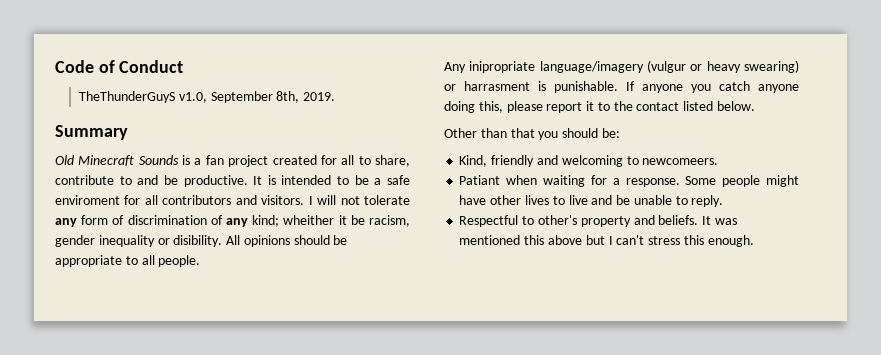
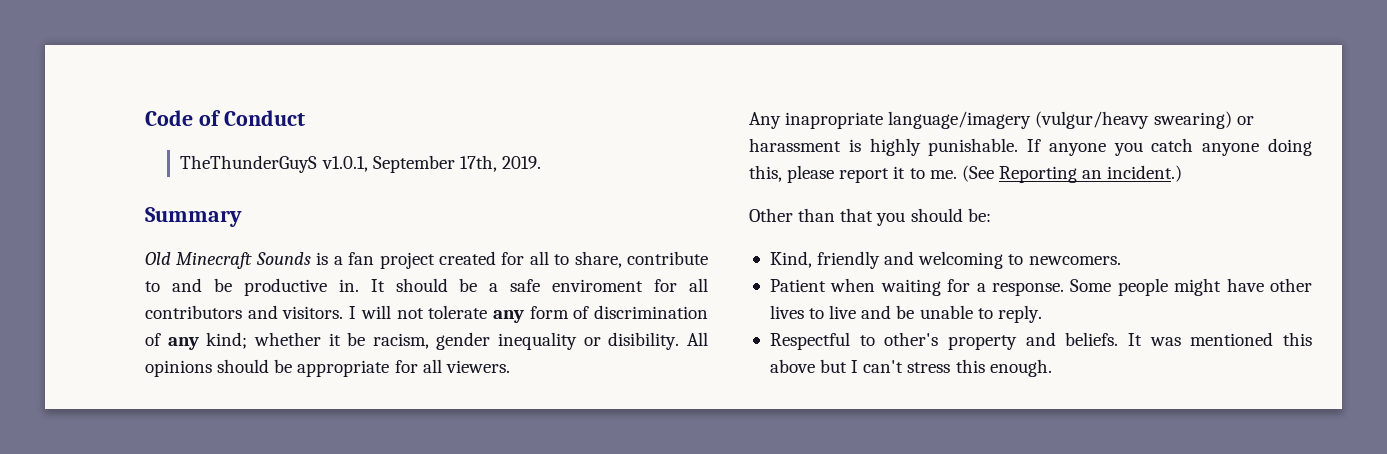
[178,91,300,103] v1.0, September 8th, -> [321,155,497,173] v1.0.1, September 17th,
[183,175,350,187] productive. It is intended to -> [243,278,448,296] productive in. It should
[283,215,335,225] wheither -> [253,332,321,346] whether
[125,255,201,267] [444,60,799,73] [444,81,546,91] to all people. // Any inipropriate language/imagery (vulgur or heavy swearing) or harrasment is -> [394,359,510,373] [749,111,1254,129] [749,138,921,156] for all viewers. // Any inapropriate language/imagery (vulgur/heavy swearing) or harassment is highly
[613,101,756,111] the contact listed below. -> [929,165,1183,183] me. (See Reporting an incident.)
[642,158,719,165] [459,175,501,185] newcomeers. // Patiant -> [1028,256,1121,265] [769,279,826,292] newcomers. // Patient

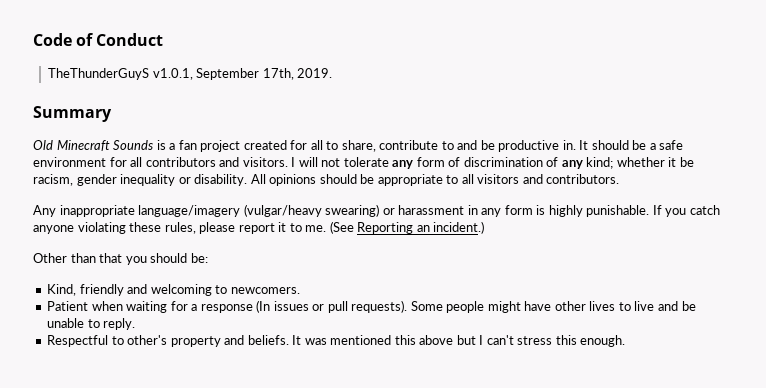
[552,279,644,292] enviroment -> [33,157,106,167] environment
[608,332,680,350] disibility. -> [194,174,248,186] disability.
[394,359,510,373] [749,111,1254,129] [749,138,841,152] for all viewers. // Any inapropriate language/imagery (vulgur/heavy swearing) or harassment -> [446,174,620,184] [33,204,533,217] to all visitors and contributors. // Any inappropriate language/imagery (vulgar/heavy swearing) or harassment in any form
[1048,143,1106,156] anyone -> (662, 210) none
[1268,138,1312,156] [749,165,782,182] doing this, -> [77,222,196,234] violating these rules,
[991,282,1064,296] response. -> [200,300,408,313] response (In issues or pull requests).

